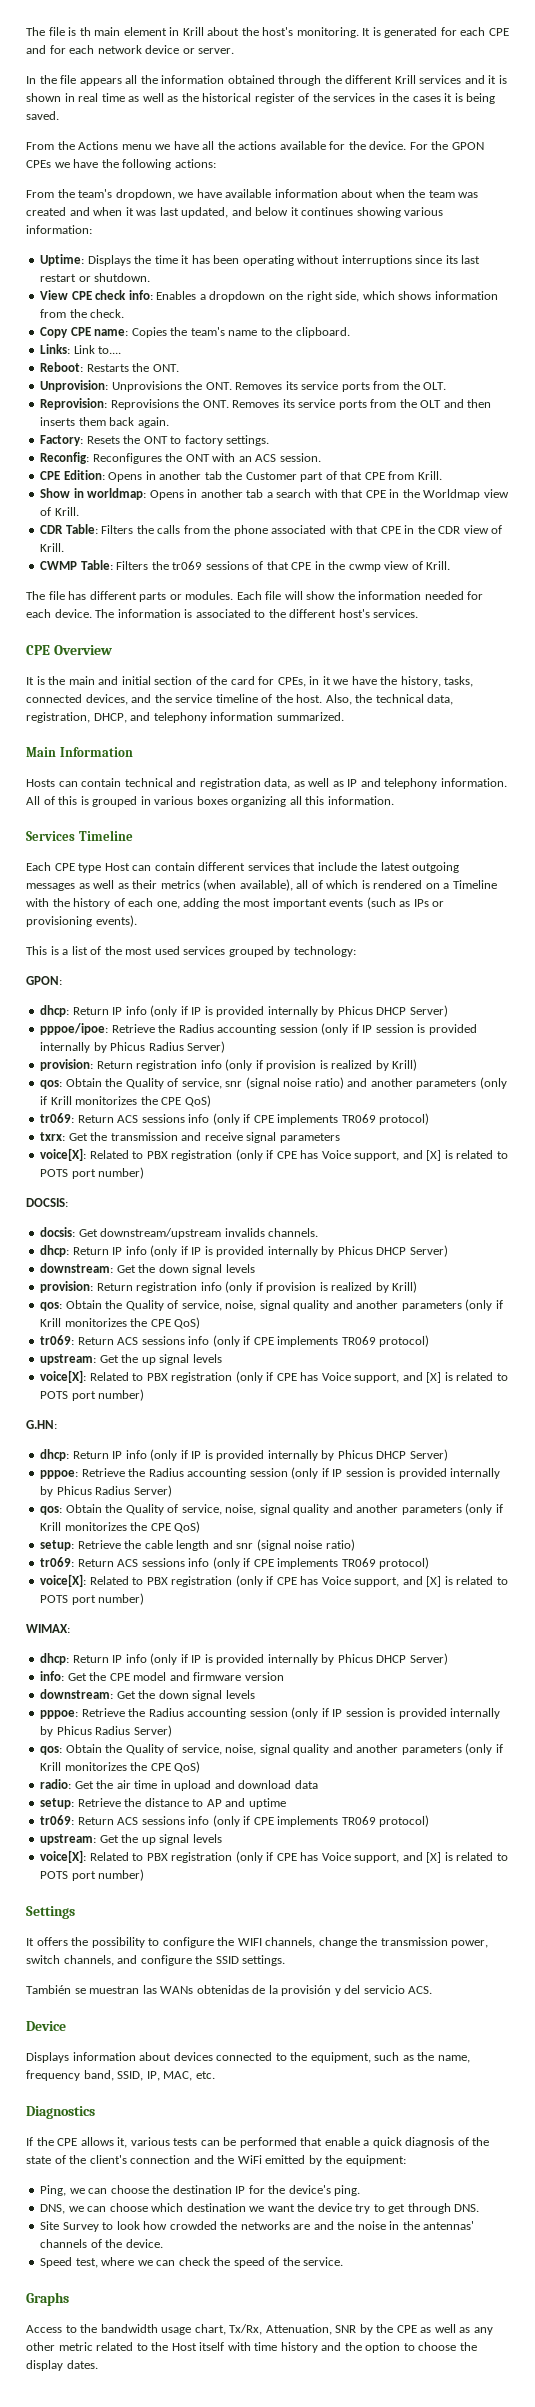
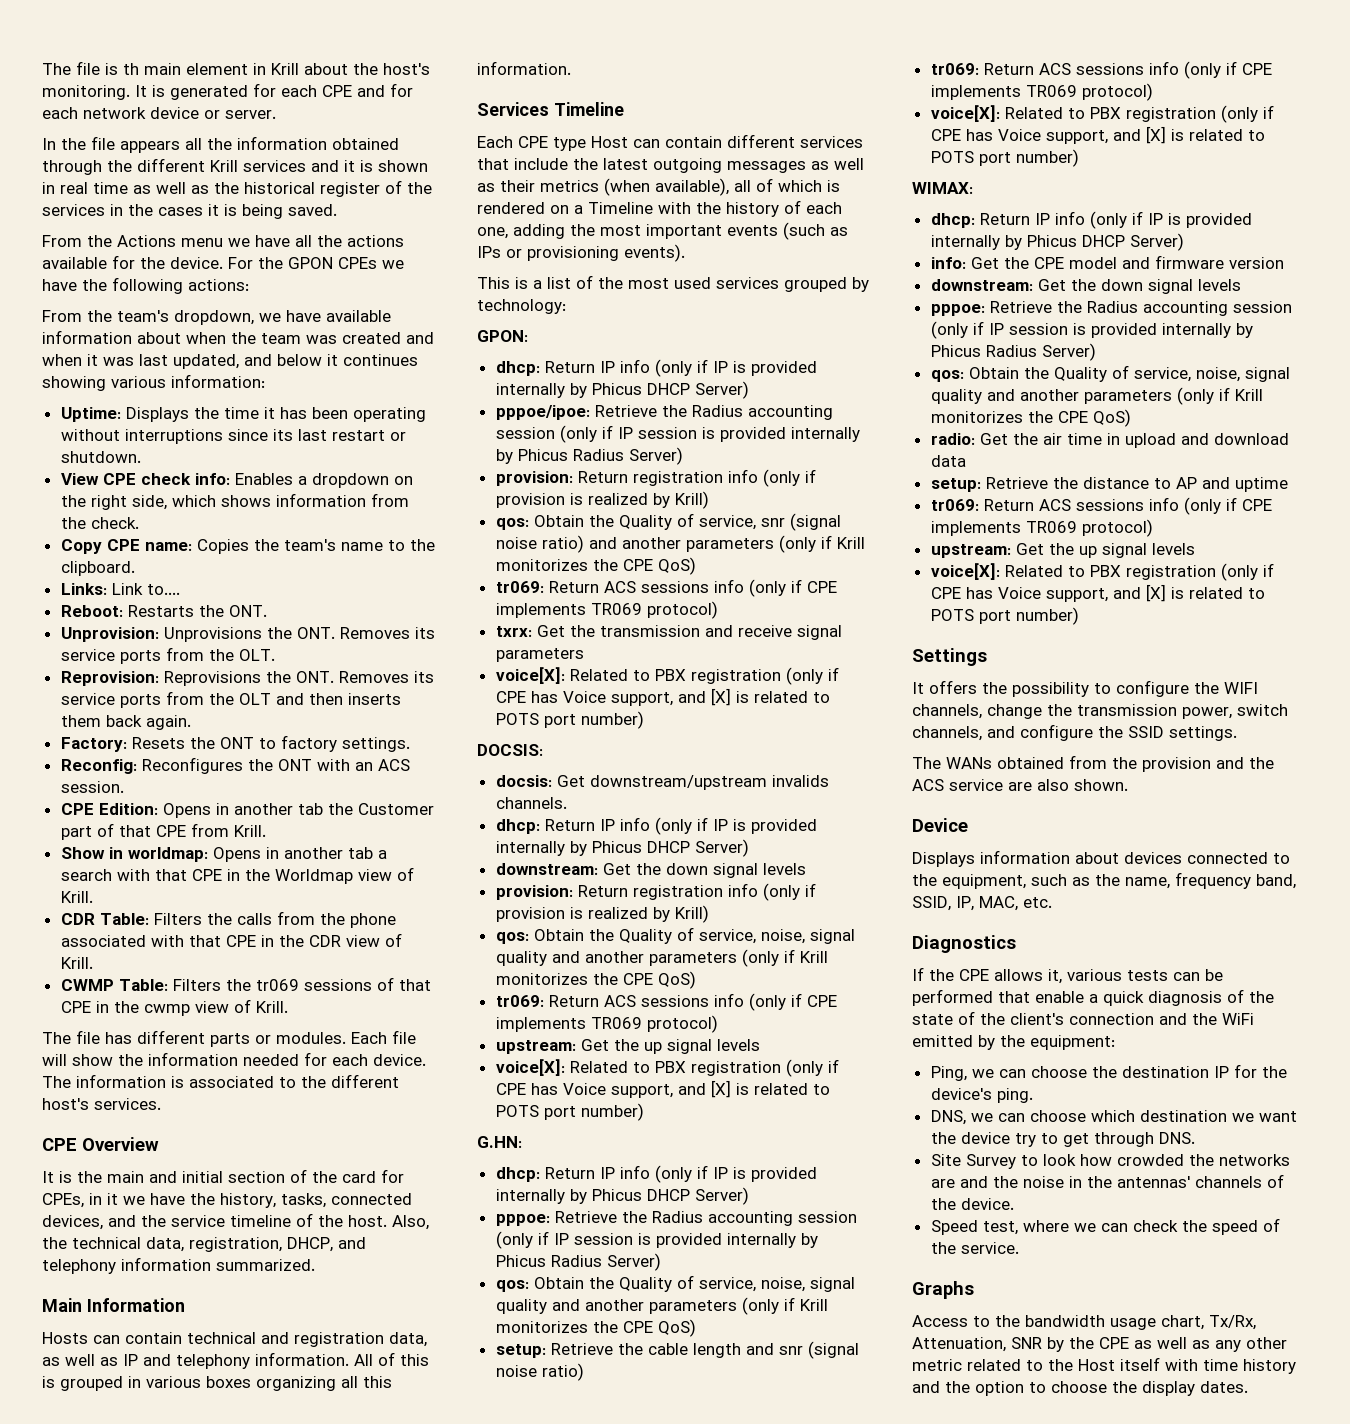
[26,1985,433,1996] También se muestran las WANs obtenidas de la provisión y del servicio ACS. -> [912,755,1274,772] [912,779,1128,791] The WANs obtained from the provision and the ACS service are also shown.

